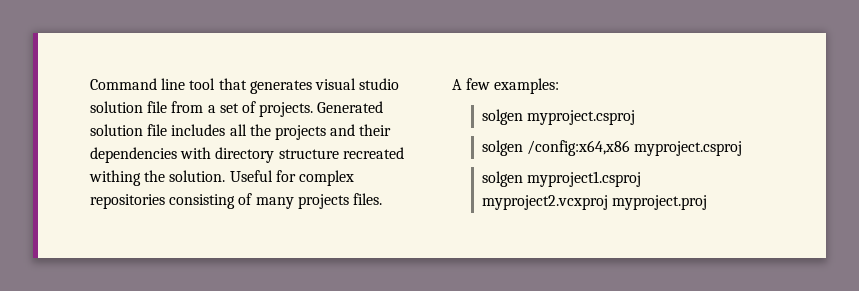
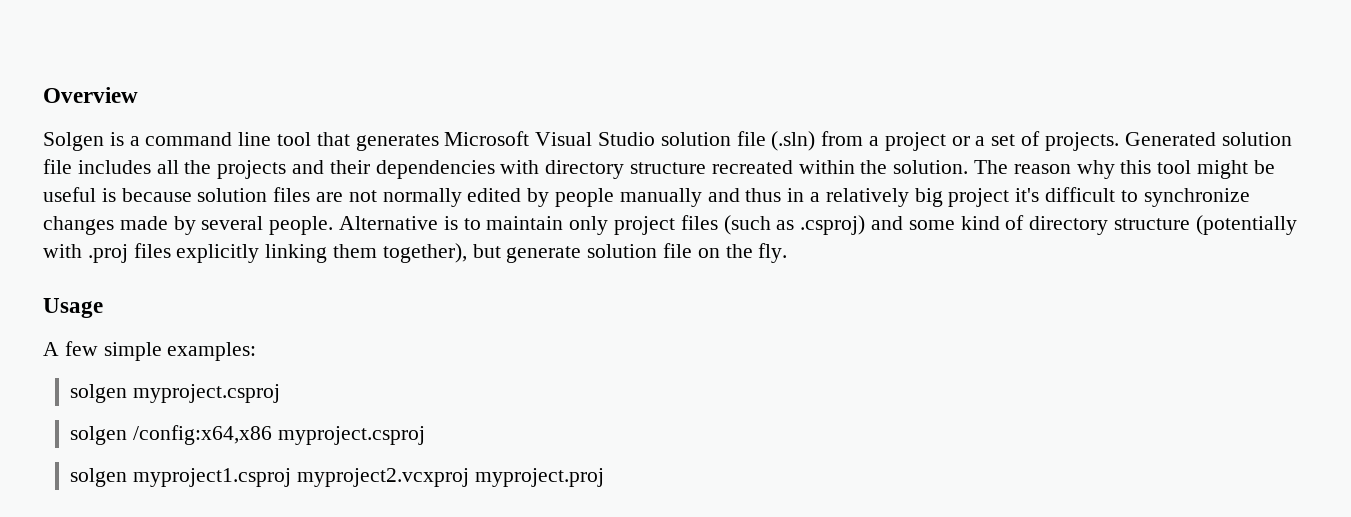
[90,78,157,90] Command -> [43,87,138,103] [43,132,233,151] Overview // Solgen is a command
[314,78,400,90] [90,101,168,113] visual studio solution file -> [444,131,816,151] Microsoft Visual Studio solution file (.sln)
(216, 109) none -> [884,132,986,151] project or a
[89,170,141,186] withing -> [798,160,855,174] within
[229,170,354,186] [90,193,382,209] Useful for complex repositories consisting of many projects files. -> [974,160,1275,179] [43,187,1250,207] [43,215,1297,235] [43,243,788,263] [43,298,103,318] The reason why this tool might be useful is because solution files are not normally edited by people manually and thus in a relatively big project it's difficult to synchronize changes made by several people. Alternative is to maintain only project files (such as .csproj) and some kind of directory structure (potentially with .proj files explicitly linking them together), but generate solution file on the fly. // Usage
(491, 84) none -> [103,342,162,361] simple

